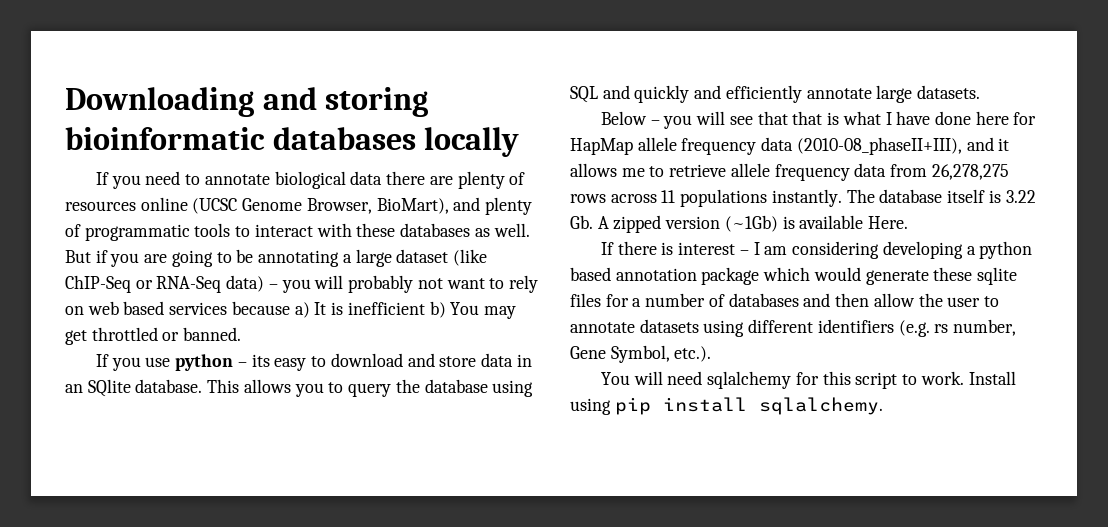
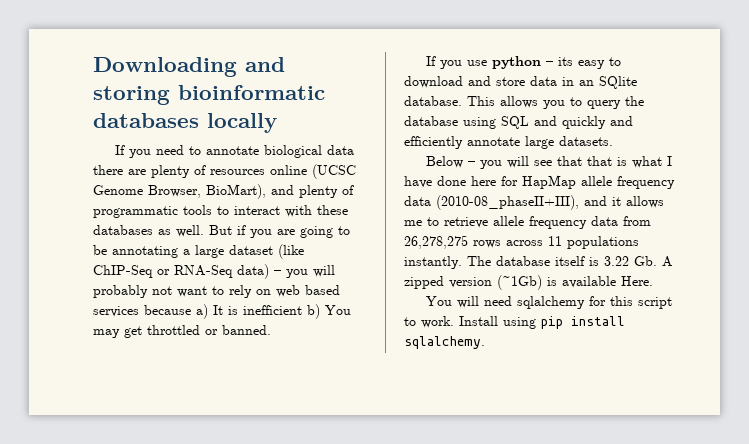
[600,241,1033,259] [570,267,1018,285] [570,293,999,307] [570,319,1017,337] [570,345,712,363] // If there is interest – I am considering developing a python based annotation package which would generate these sqlite files for a number of databases and then allow the user to annotate datasets using different identifiers (e.g. rs number, Gene Symbol, etc.). -> (653, 281) none

